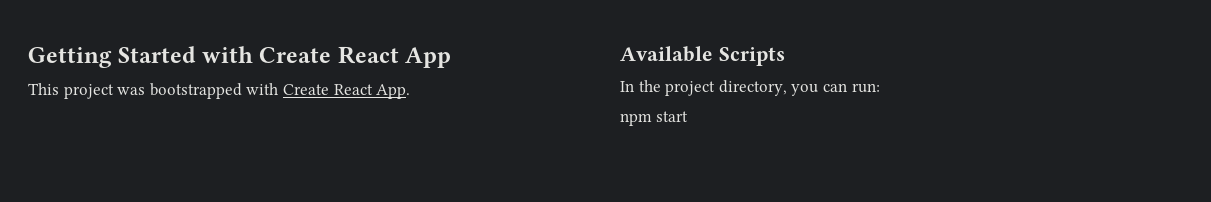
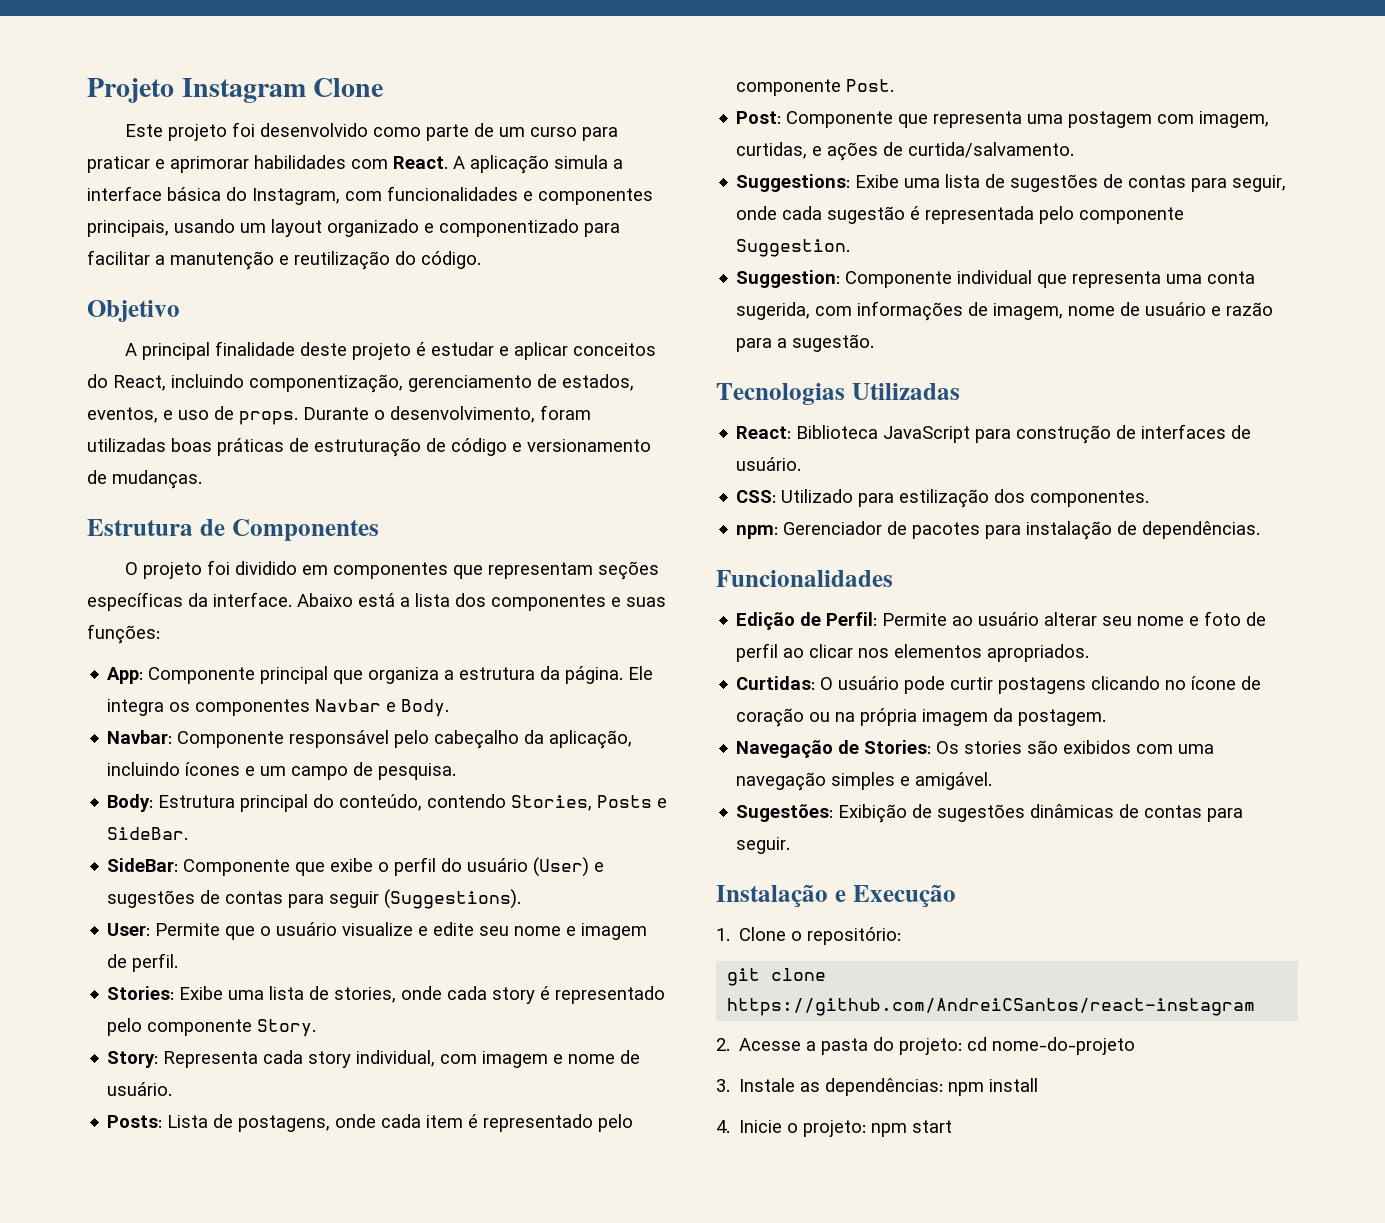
[28,46,452,68] [28,83,411,99] [620,46,785,66] [620,80,880,96] Getting Started with Create React App // This project was bootstrapped with Create React App. // Available Scripts // In the project directory, you can run: // -> [87,78,384,103] [124,122,618,141] [87,155,623,174] [87,186,653,205] [87,219,620,237] [87,250,481,270] [87,300,180,322] [124,341,656,360] [87,374,634,393] [87,405,591,425] [87,438,651,457] [87,470,202,489] [87,519,379,541] [124,560,659,580] [87,592,666,611] [87,624,160,644] [107,666,654,684] [107,699,450,717] [107,730,633,749] [107,762,457,780] [107,794,668,812] [107,827,189,840] [107,857,605,877] [107,889,522,909] [107,922,648,940] [107,953,179,972] [107,986,666,1004] [107,1018,317,1037] [107,1050,641,1068] [107,1082,173,1096] [107,1114,634,1132] [736,79,895,96] [736,111,1270,128] [736,142,1075,161] [736,174,1287,192] [736,206,1185,224] [736,239,851,257] [736,270,1256,288] [736,301,1274,321] [736,334,875,352] [716,383,960,405] [736,424,1252,444] [736,457,802,471] [736,489,1150,508] [736,521,1261,540] [716,570,893,587] [736,611,1267,630] [736,643,1090,662] [736,676,1262,694] [736,708,1107,727] [736,740,1215,758] [736,772,993,791] [736,804,1244,823] [736,837,791,854] [716,885,956,908] [716,927,902,945] [727,968,827,986] [727,998,1256,1016] [716,1037,1136,1055] [716,1078,1039,1096] [716,1120,867,1137] Projeto Instagram Clone // Este projeto foi desenvolvido como parte de um curso para praticar e aprimorar habilidades com React. A aplicação simula a interface básica do Instagram, com funcionalidades e componentes principais, usando um layout organizado e componentizado para facilitar a manutenção e reutilização do código. // Objetivo // A principal finalidade deste projeto é estudar e aplicar conceitos do React, incluindo componentização, gerenciamento de estados, eventos, e uso de props. Durante o desenvolvimento, foram utilizadas boas práticas de estruturação de código e versionamento de mudanças. // Estrutura de Componentes // O projeto foi dividido em componentes que representam seções específicas da interface. Abaixo está a lista dos componentes e suas funções: // App: Componente principal que organiza a estrutura da página. Ele integra os componentes Navbar e Body. // Navbar: Componente responsável pelo cabeçalho da aplicação, incluindo ícones e um campo de pesquisa. // Body: Estrutura principal do conteúdo, contendo Stories, Posts e SideBar. // SideBar: Componente que exibe o perfil do usuário (User) e sugestões de contas para seguir (Suggestions). // User: Permite que o usuário visualize e edite seu nome e imagem de perfil. // Stories: Exibe uma lista de stories, onde cada story é representado pelo componente Story. // Story: Representa cada story individual, com imagem e nome de usuário. // Posts: Lista de postagens, onde cada item é representado pelo componente Post. // Post: Componente que representa uma postagem com imagem, curtidas, e ações de curtida/salvamento. // Suggestions: Exibe uma lista de sugestões de contas para seguir, onde cada sugestão é representada pelo componente Suggestion. // Suggestion: Componente individual que representa uma conta sugerida, com informações de imagem, nome de usuário e razão para a sugestão. // Tecnologias Utilizadas // React: Biblioteca JavaScript para construção de interfaces de usuário. // CSS: Utilizado para estilização dos componentes. // npm: Gerenciador de pacotes para instalação de dependências. // Funcionalidades // Edição de Perfil: Permite ao usuário alterar seu nome e foto de perfil ao clicar nos elementos apropriados. // Curtidas: O usuário pode curtir postagens clicando no ícone de coração ou na própria imagem da postagem. // Navegação de Stories: Os stories são exibidos com uma navegação simples e amigável. // Sugestões: Exibição de sugestões dinâmicas de contas para seguir. // Instalação e Execução // 1. Clone o repositório: // git clone https://github.com/AndreiCSantos/react-instagram // 2. Acesse a pasta do projeto: cd nome-do-projeto // 3. Instale as dependências: npm install // 4. Inicie o projeto:

